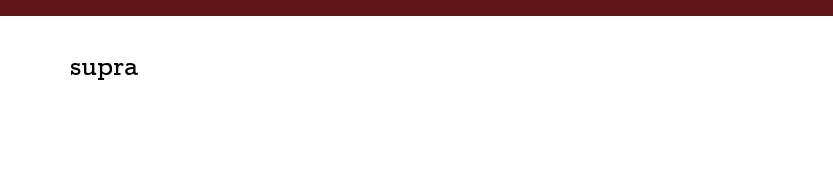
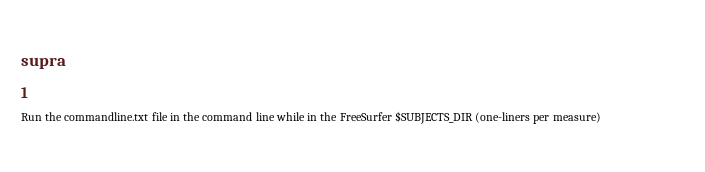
(138, 71) none -> [21,87,28,98] [21,111,601,124] // 1 // Run the commandline.txt file in the command line while in the FreeSurfer $SUBJECTS_DIR (one-liners per measure)

